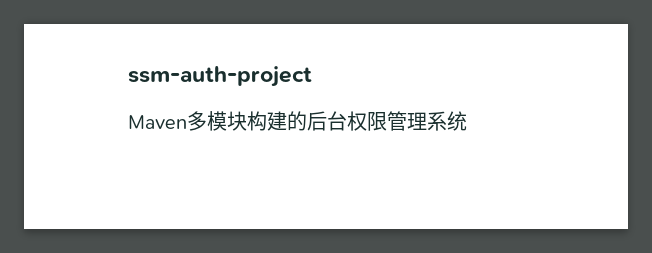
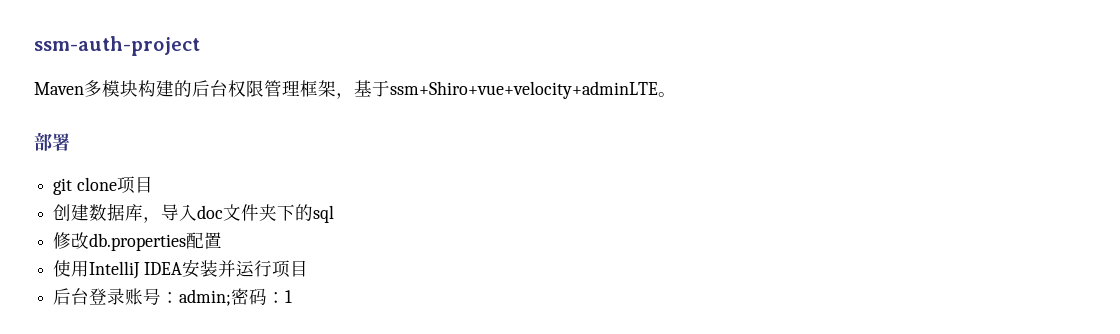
[427,111,467,131] 系统 -> [300,80,676,99] [34,132,70,151] [53,176,153,195] [53,203,335,223] [53,232,223,251] [53,259,308,279] [53,288,293,306] 框架，基于ssm+Shiro+vue+velocity+adminLTE。 // 部署 // git clone项目 // 创建数据库，导入doc文件夹下的sql // 修改db.properties配置 // 使用IntelliJ IDEA安装并运行项目 // 后台登录账号：admin;密码：1

